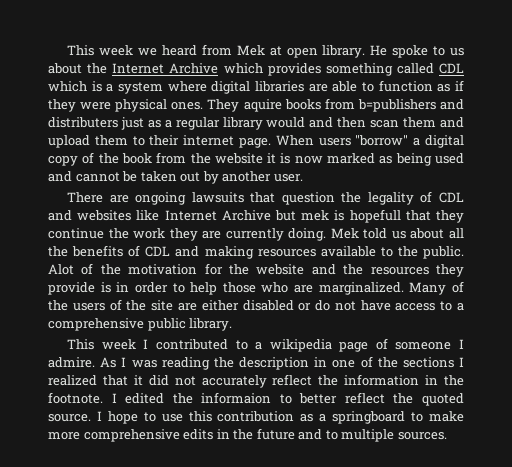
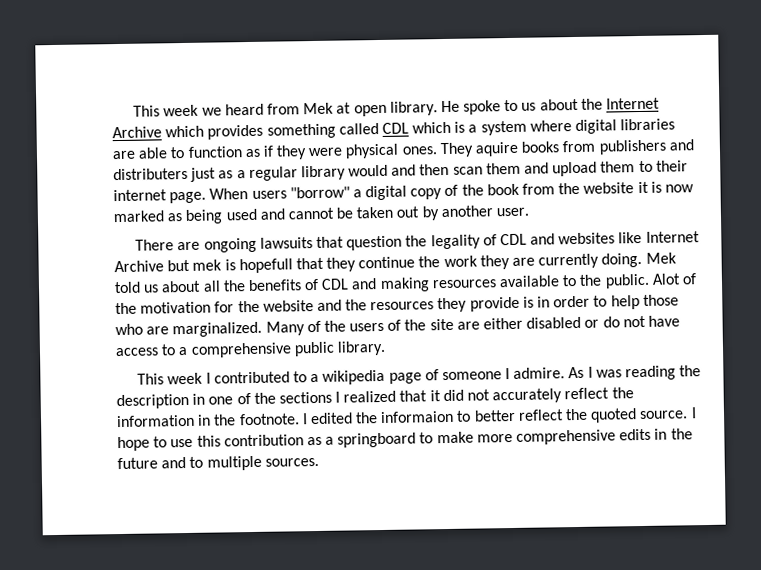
[357,99,436,112] b=publishers -> [598,139,667,155] publishers

